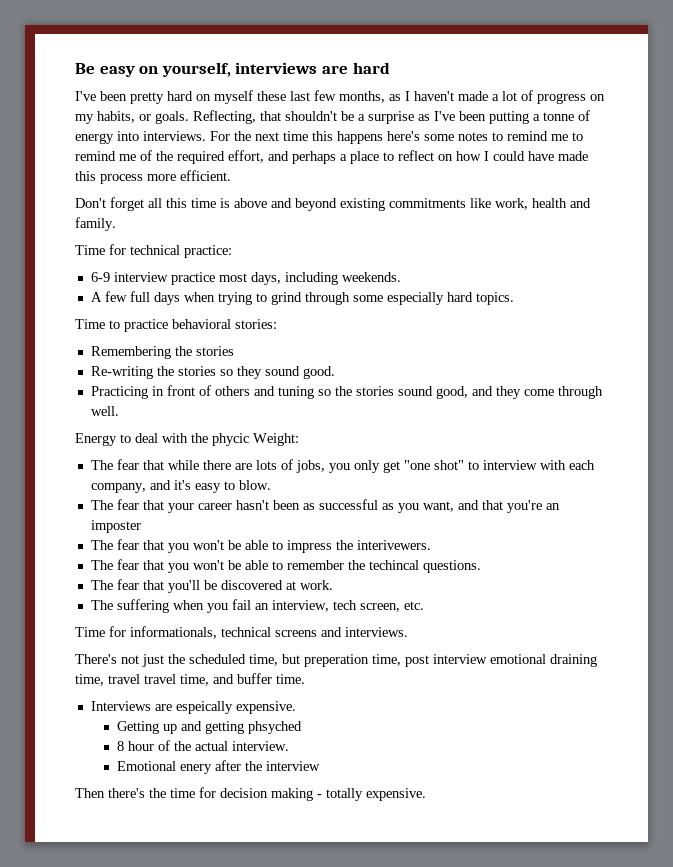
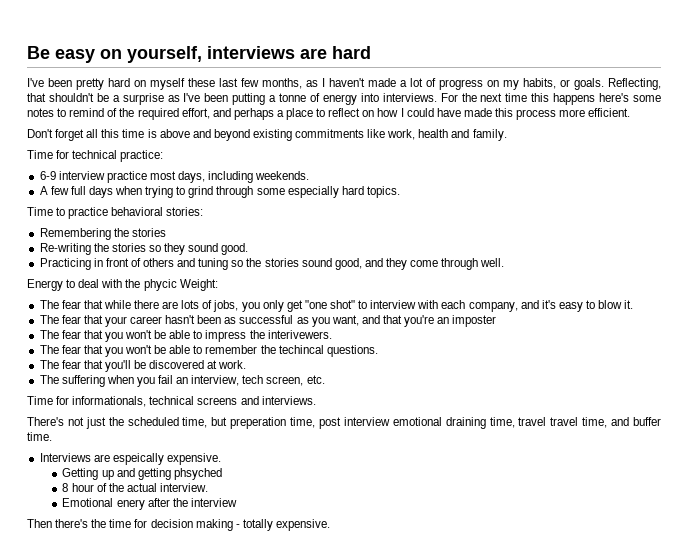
[551,132,583,141] [75,151,136,161] me to remind me -> (105, 112) none
[238,480,271,490] blow. -> [598,300,634,309] blow it.

